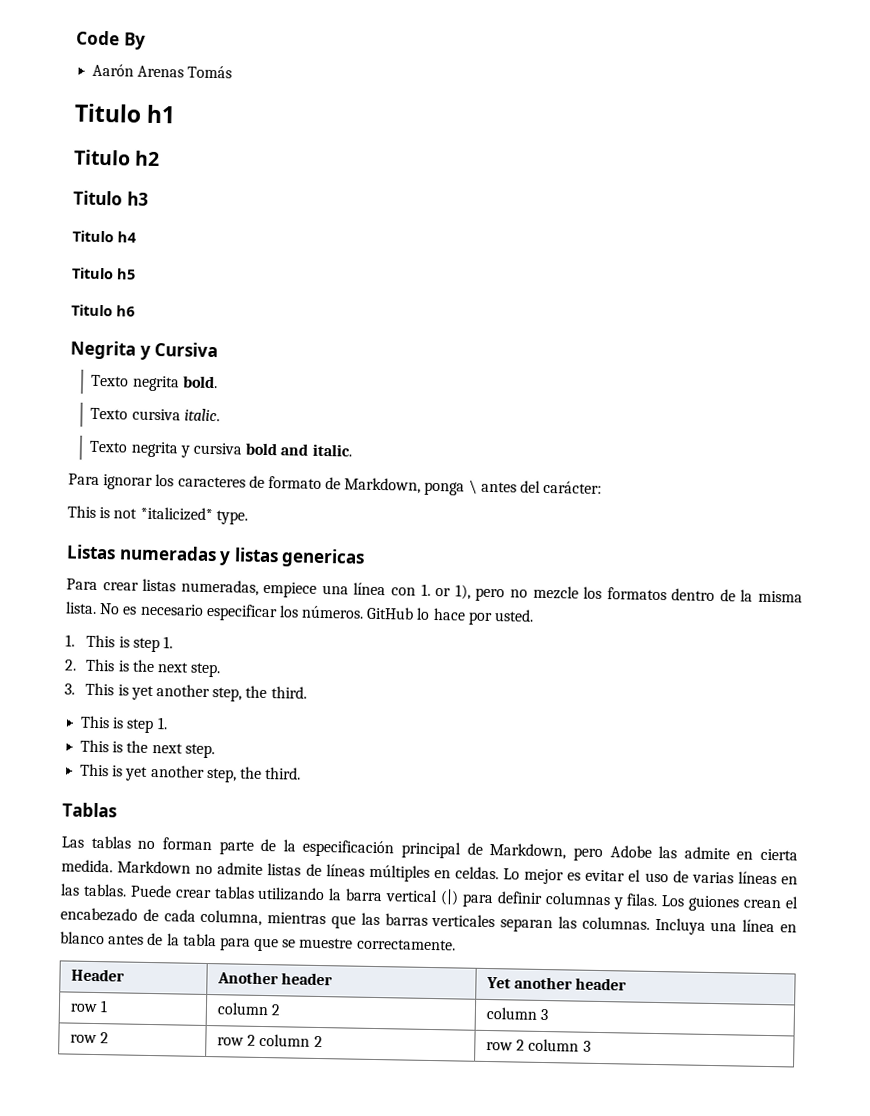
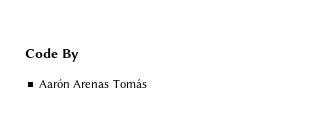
[74,103,177,124] [73,149,161,167] [73,190,149,206] [72,230,137,243] [71,267,136,280] [71,304,135,317] [70,340,219,360] [91,374,218,392] [90,407,220,422] [89,440,353,458] [68,473,603,496] [67,505,248,525] [66,544,366,568] [66,578,803,603] [65,601,535,626] [65,634,174,653] [64,658,222,678] [64,682,307,702] [80,715,168,734] [80,739,215,759] [80,763,302,783] [62,802,117,818] [61,835,798,862] [61,859,798,885] [60,883,800,912] [60,907,797,935] [60,931,456,952] [70,968,125,982] [216,971,334,986] [485,976,628,991] [69,1000,109,1013] [216,1002,282,1016] [485,1006,549,1021] [69,1032,110,1044] [216,1033,323,1048] [485,1038,591,1052] // Titulo h1 // Titulo h2 // Titulo h3 // Titulo h4 // Titulo h5 // Titulo h6 // Negrita y Cursiva // Texto negrita bold. // Texto cursiva italic. // Texto negrita y cursiva bold and italic. // Para ignorar los caracteres de formato de Markdown, ponga \ antes del carácter: // This is not *italicized* type. // Listas numeradas y listas genericas // Para crear listas numeradas, empiece una línea con 1. or 1), pero no mezcle los formatos dentro de la misma lista. No es necesario especificar los números. GitHub lo hace por usted. // 1. This is step 1. // 2. This is the next step. // 3. This is yet another step, the third. // This is step 1. // This is the next step. // This is yet another step, the third. // Tablas // Las tablas no forman parte de la especificación principal de Markdown, pero Adobe las admite en cierta medida. Markdown no admite listas de líneas múltiples en celdas. Lo mejor es evitar el uso de varias líneas en las tablas. Puede crear tablas utilizando la barra vertical (|) para definir columnas y filas. Los guiones crean el encabezado de cada columna, mientras que las barras verticales separan las columnas. Incluya una línea en blanco antes de la tabla para que se muestre correctamente. // Header | Another header | Yet another header // row 1 | column 2 | column 3 // row 2 | row 2 column 2 | row 2 column 3 -> (147, 83) none

